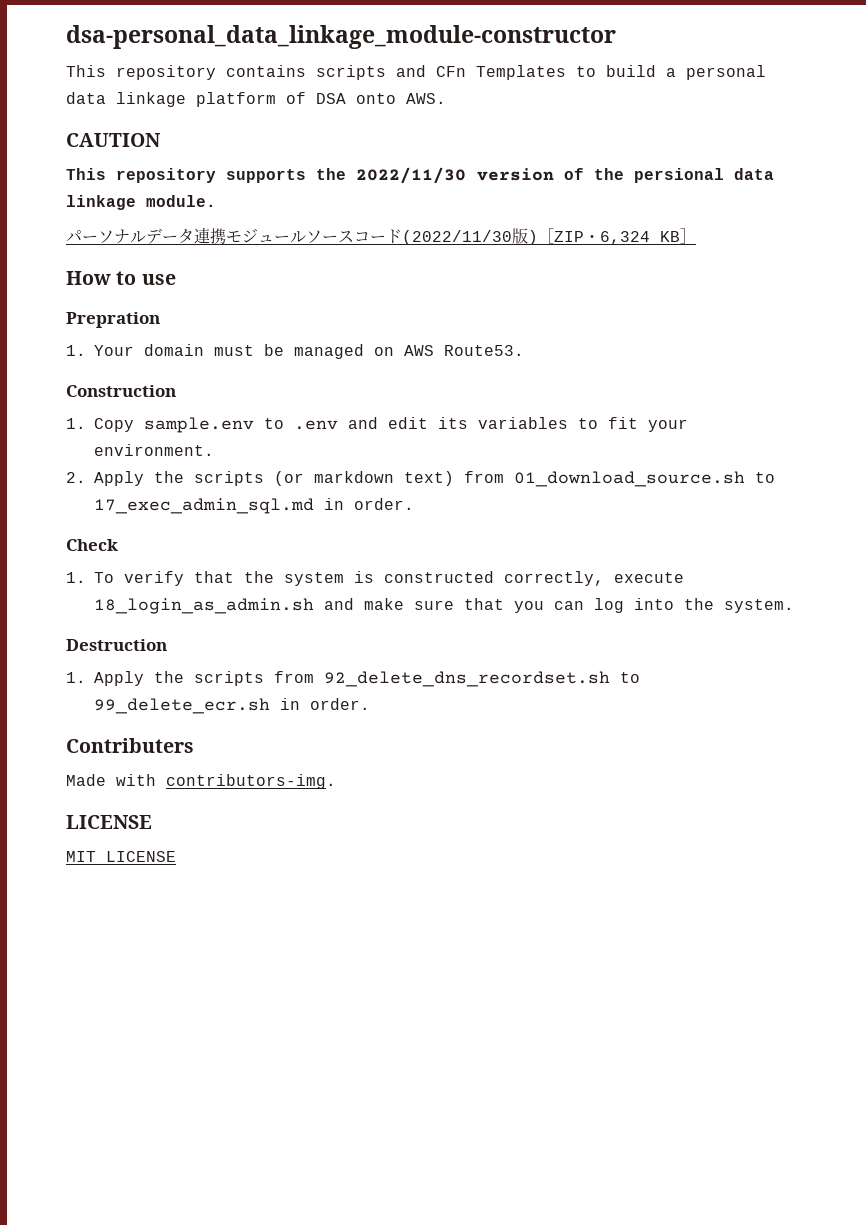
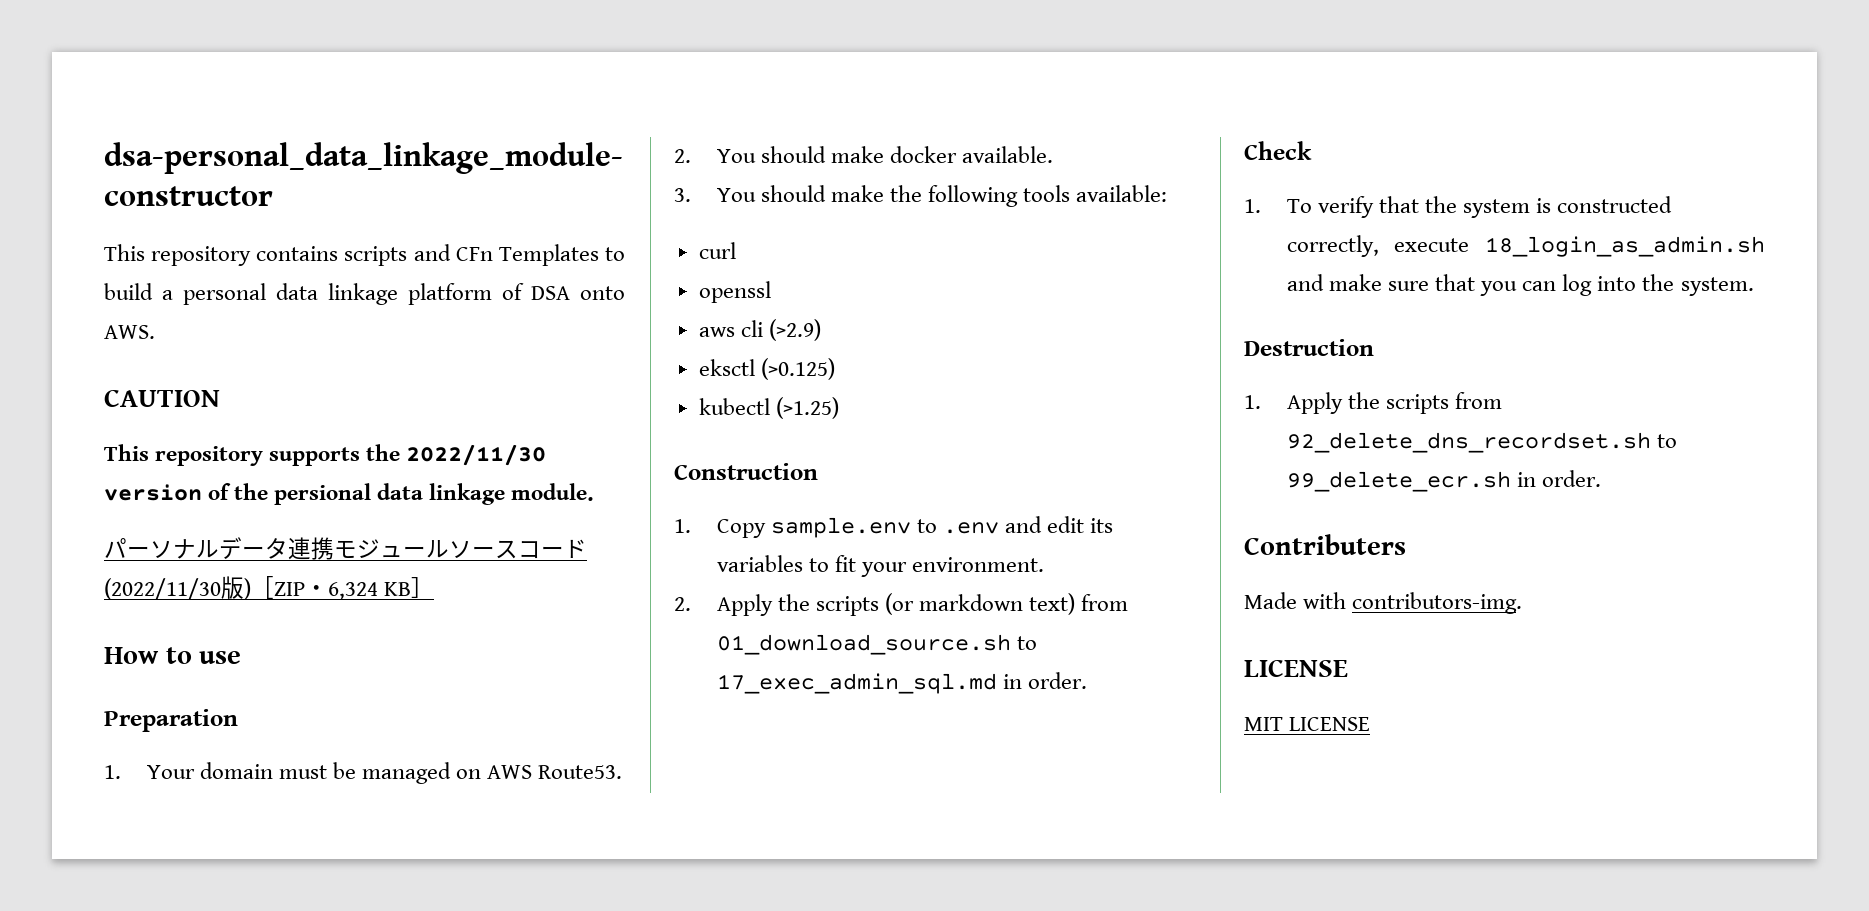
[66,312,160,328] Prepration -> [104,709,238,732] Preparation
(524, 350) none -> [674,146,1054,163] [674,185,1168,207] [698,242,736,259] [698,281,771,303] [698,319,821,341] [698,358,835,380] [698,397,839,419] // 2. You should make docker available. // 3. You should make the following tools available: // curl // openssl // aws cli (>2.9) // eksctl (>0.125) // kubectl (>1.25)

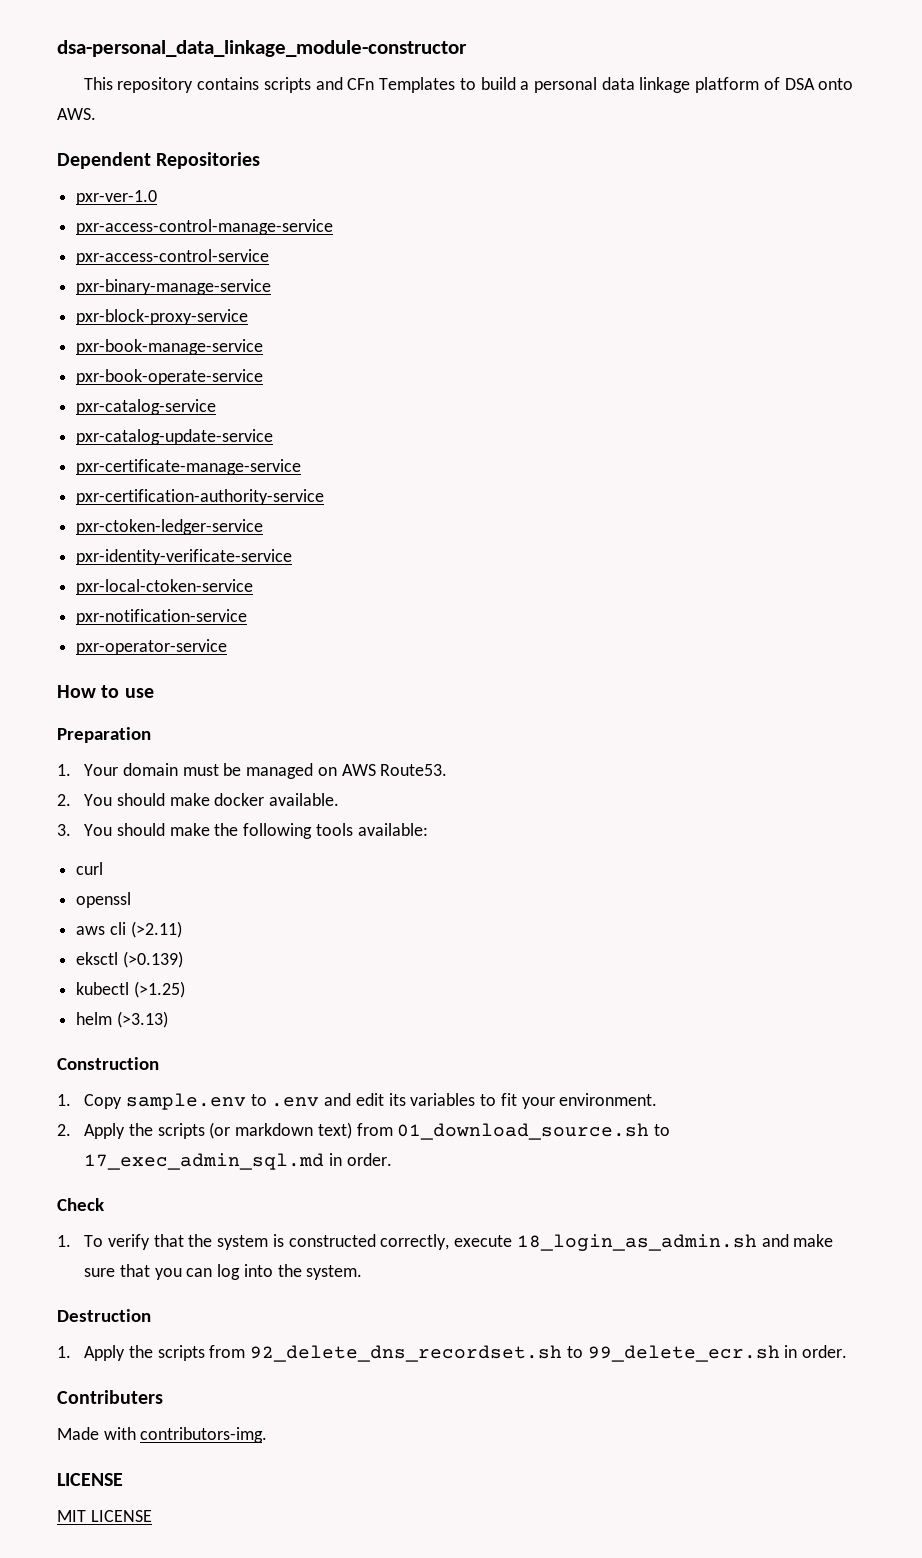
[104,389,220,407] [104,444,547,466] [104,483,595,505] [104,537,587,560] [104,576,435,600] CAUTION // This repository supports the 2022/11/30 version of the persional data linkage module. // パーソナルデータ連携モジュールソースコード(2022/11/30版)［ZIP・6,324 KB］ -> [57,152,261,169] [76,190,158,205] [76,219,334,235] [76,249,270,265] [76,279,272,295] [76,309,249,325] [76,339,264,355] [76,369,264,385] [76,399,217,415] [76,429,274,445] [76,459,302,475] [76,489,325,505] [76,519,264,535] [76,549,293,565] [76,579,254,595] [76,609,248,625] [76,639,228,655] Dependent Repositories // pxr-ver-1.0 // pxr-access-control-manage-service // pxr-access-control-service // pxr-binary-manage-service // pxr-block-proxy-service // pxr-book-manage-service // pxr-book-operate-service // pxr-catalog-service // pxr-catalog-update-service // pxr-certificate-manage-service // pxr-certification-authority-service // pxr-ctoken-ledger-service // pxr-identity-verificate-service // pxr-local-ctoken-service // pxr-notification-service // pxr-operator-service
[768,319,821,341] (>2.9) -> [130,921,182,938] (>2.11)
[760,358,835,380] (>0.125) -> [122,951,183,968] (>0.139)
(839, 408) none -> [76,1011,168,1028] // helm (>3.13)

